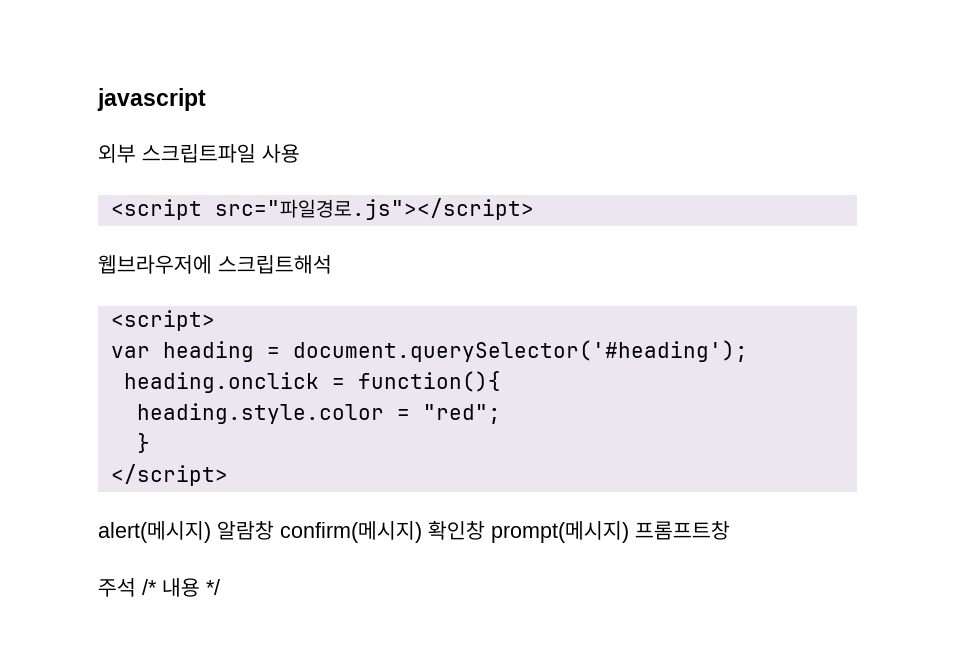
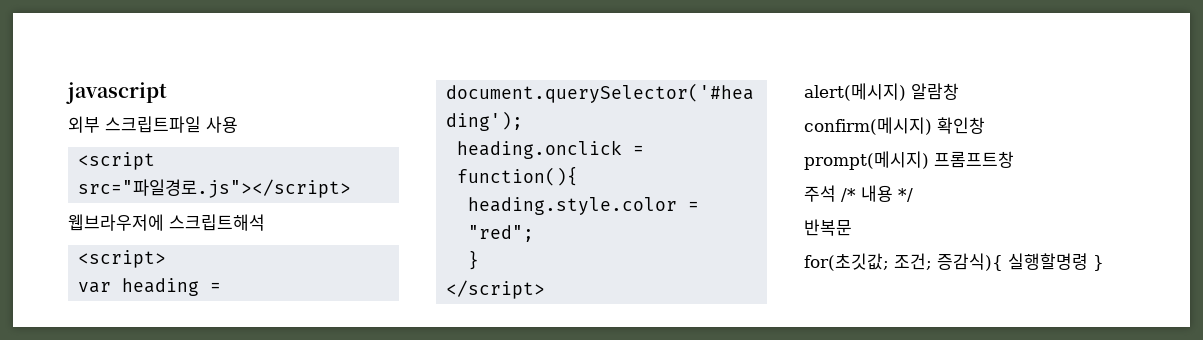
(274, 530) none -> (959, 91) //
(485, 530) none -> (985, 125) //
(220, 587) none -> [804,219,852,236] [804,253,1104,271] // 반복문 // for(초깃값; 조건; 증감식){ 실행할명령 }

